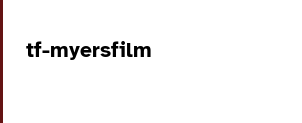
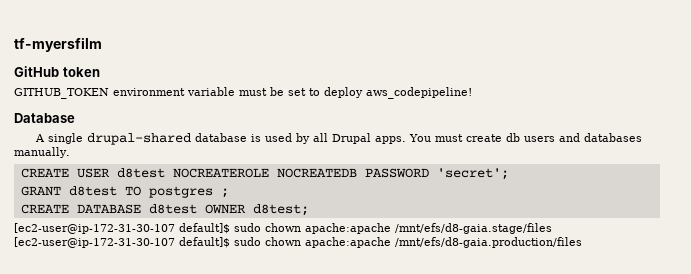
(152, 50) none -> [14,66,100,77] [14,87,472,99] [14,113,75,123] [35,133,643,145] [14,147,70,158] [20,168,509,180] [20,186,229,198] [20,204,309,216] [14,223,552,234] [14,237,582,248] // GitHub token // GITHUB_TOKEN environment variable must be set to deploy aws_codepipeline! // Database // A single drupal-shared database is used by all Drupal apps. You must create db users and databases manually. // CREATE USER d8test NOCREATEROLE NOCREATEDB PASSWORD 'secret'; // GRANT d8test TO postgres ; // CREATE DATABASE d8test OWNER d8test; // [ec2-user@ip-172-31-30-107 default]$ sudo chown apache:apache /mnt/efs/d8-gaia.stage/files [ec2-user@ip-172-31-30-107 default]$ sudo chown apache:apache /mnt/efs/d8-gaia.production/files

